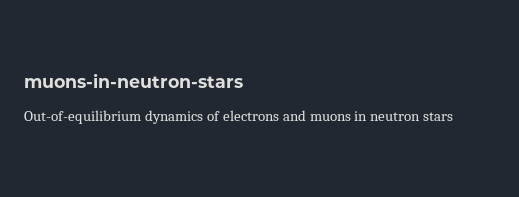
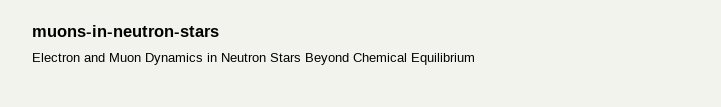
[24,110,454,124] Out-of-equilibrium dynamics of electrons and muons in neutron stars -> [32,53,475,65] Electron and Muon Dynamics in Neutron Stars Beyond Chemical Equilibrium

